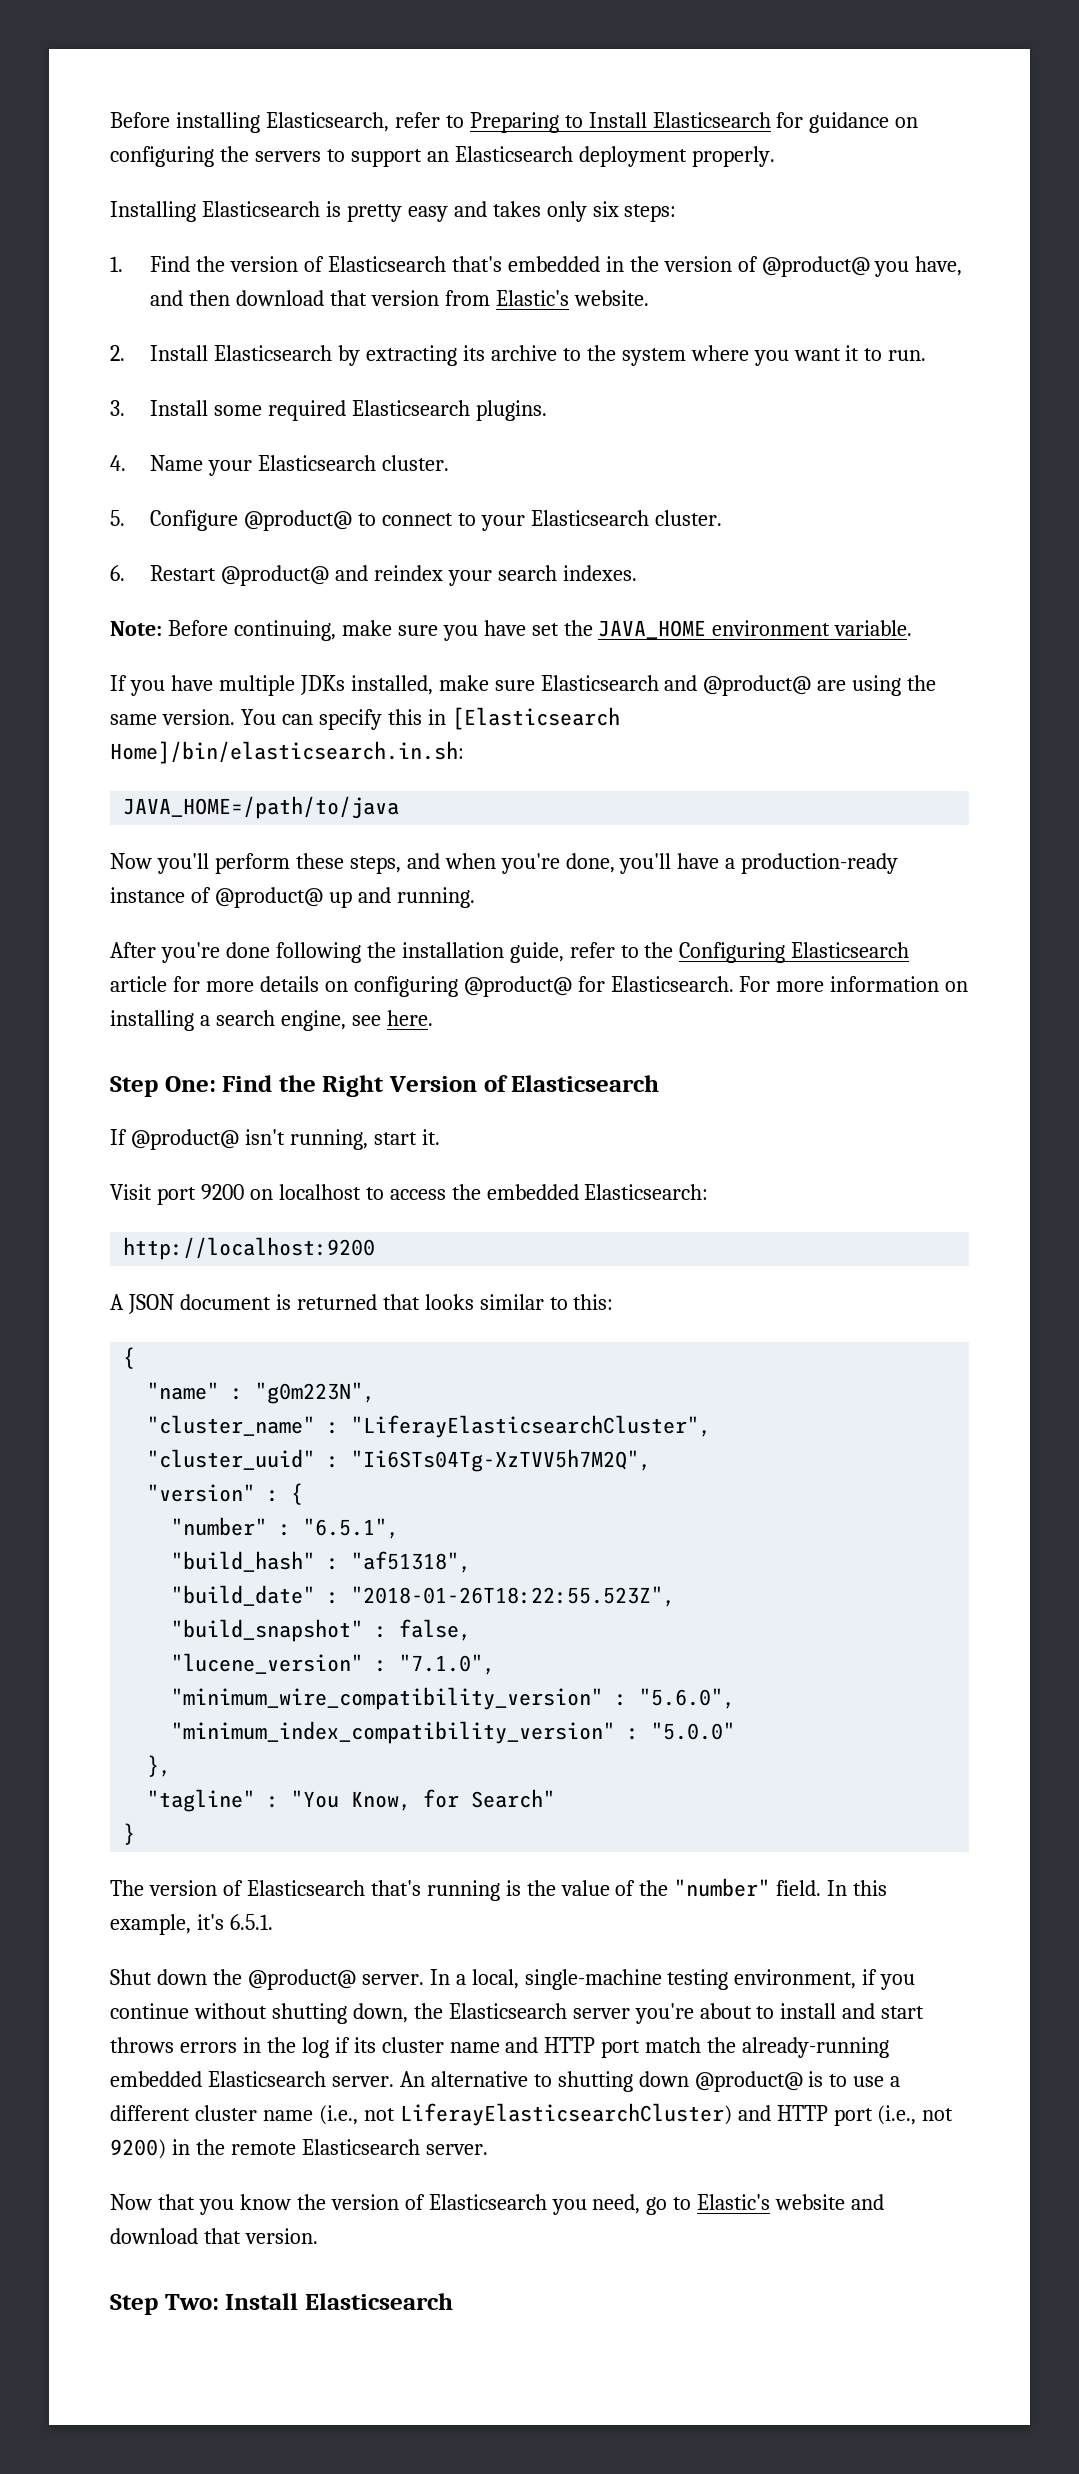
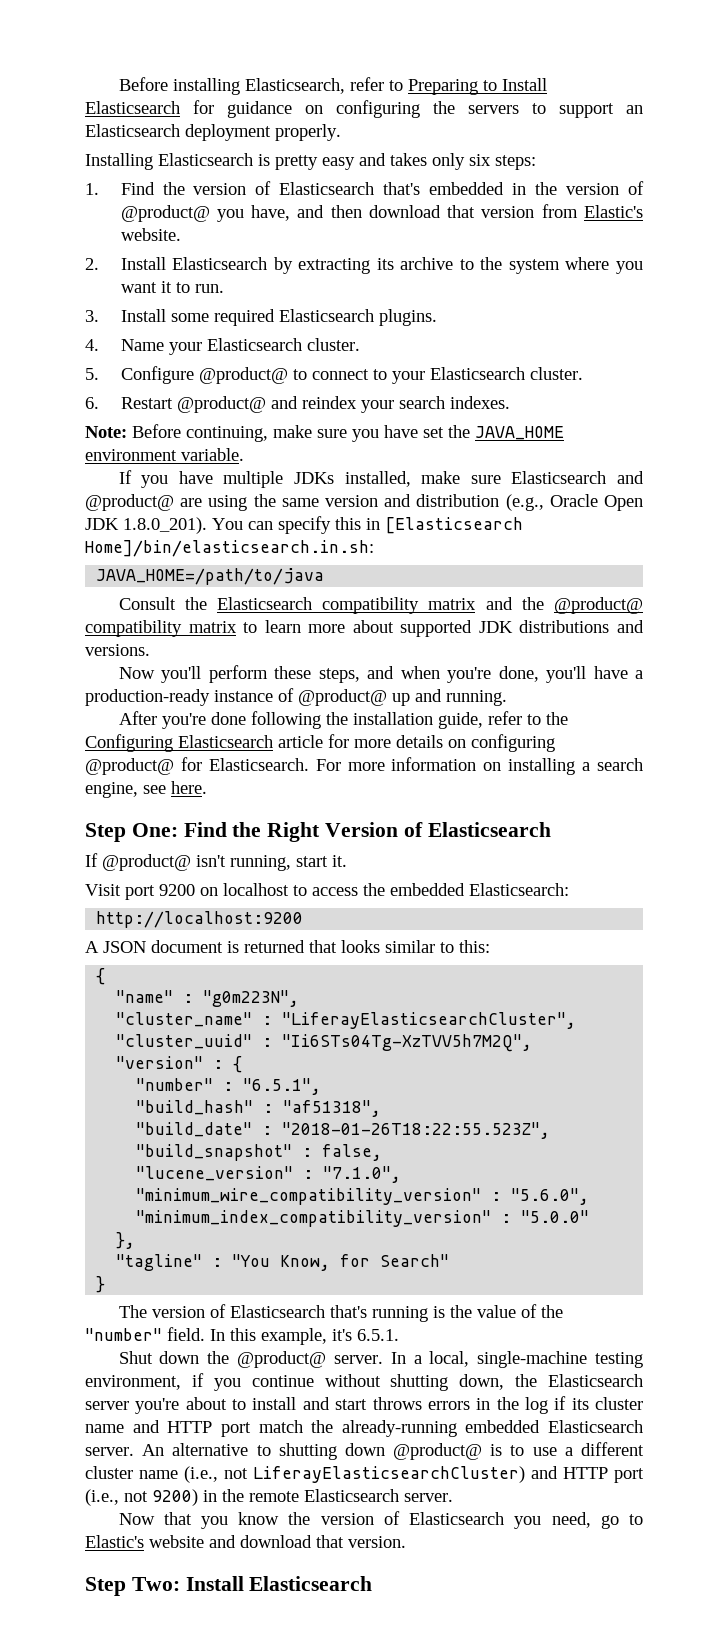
[161,709,235,725] version. -> [325,494,643,511] [85,517,207,534] version and distribution (e.g., Oracle Open JDK 1.8.0_201).
(400, 807) none -> [118,597,644,614] [85,620,644,637] [85,644,150,656] // Consult the Elasticsearch compatibility matrix and the @product@ compatibility matrix to learn more about supported JDK distributions and versions.

